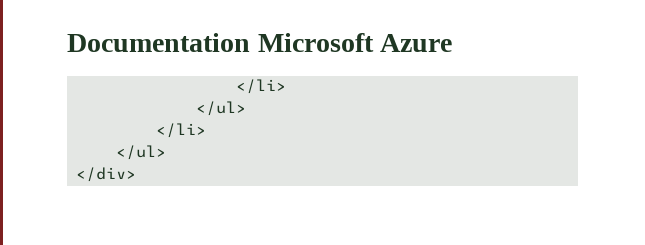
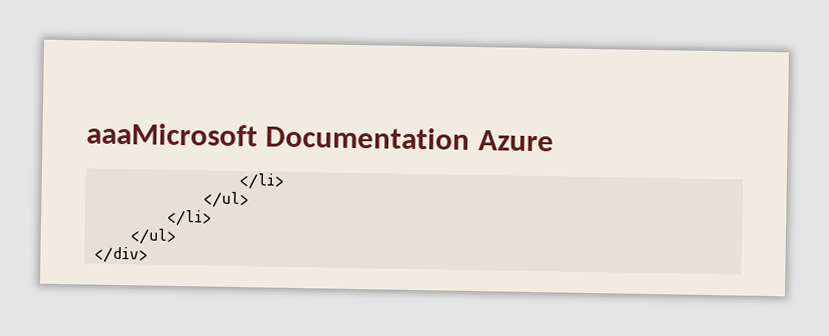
[67,33,374,52] Documentation Microsoft -> [86,122,471,150] aaaMicrosoft Documentation

